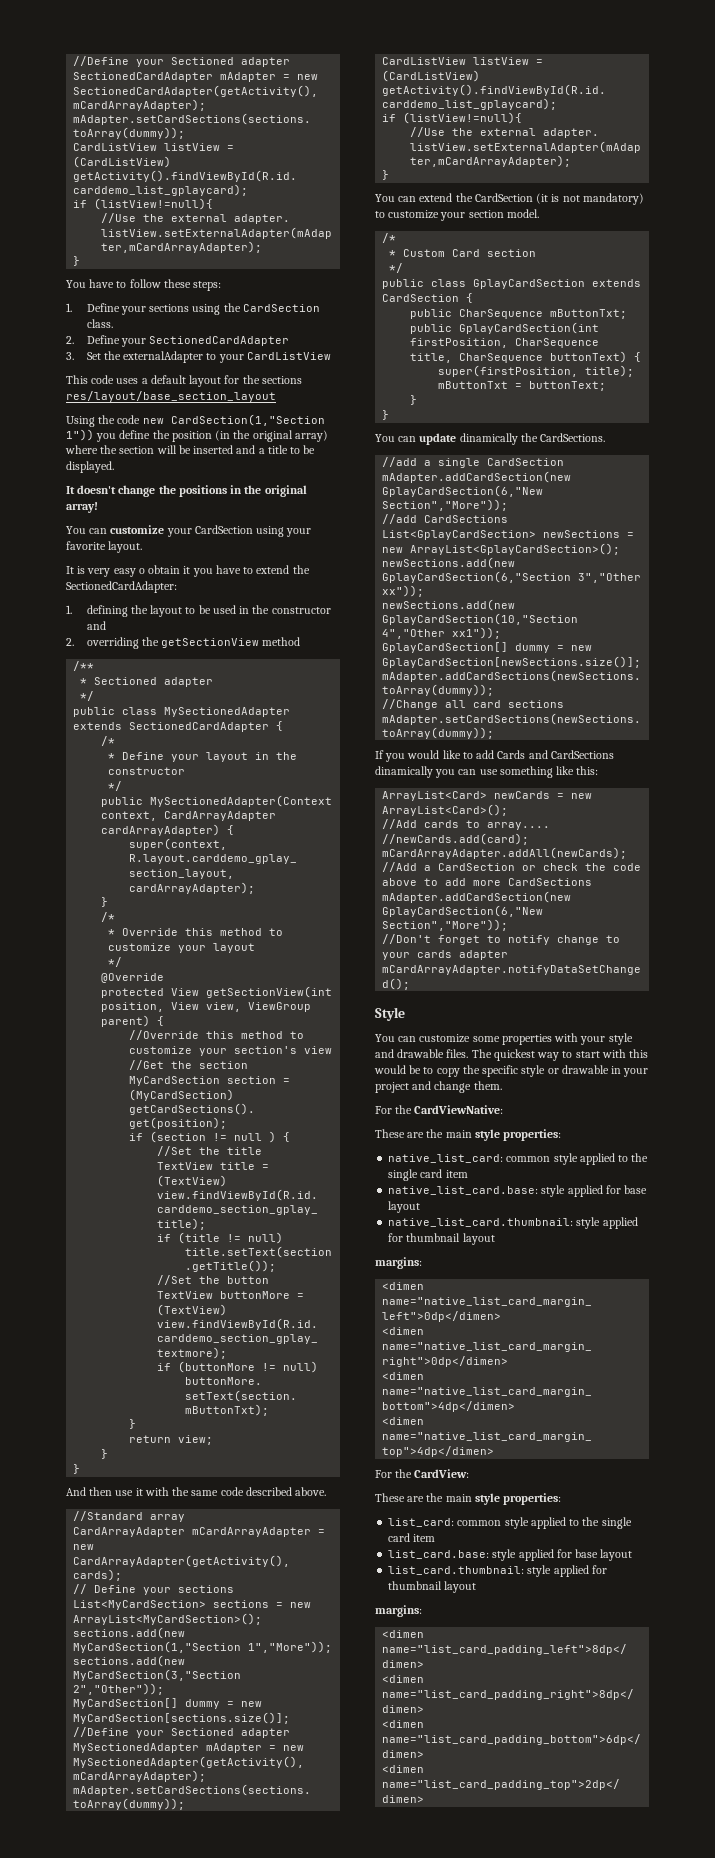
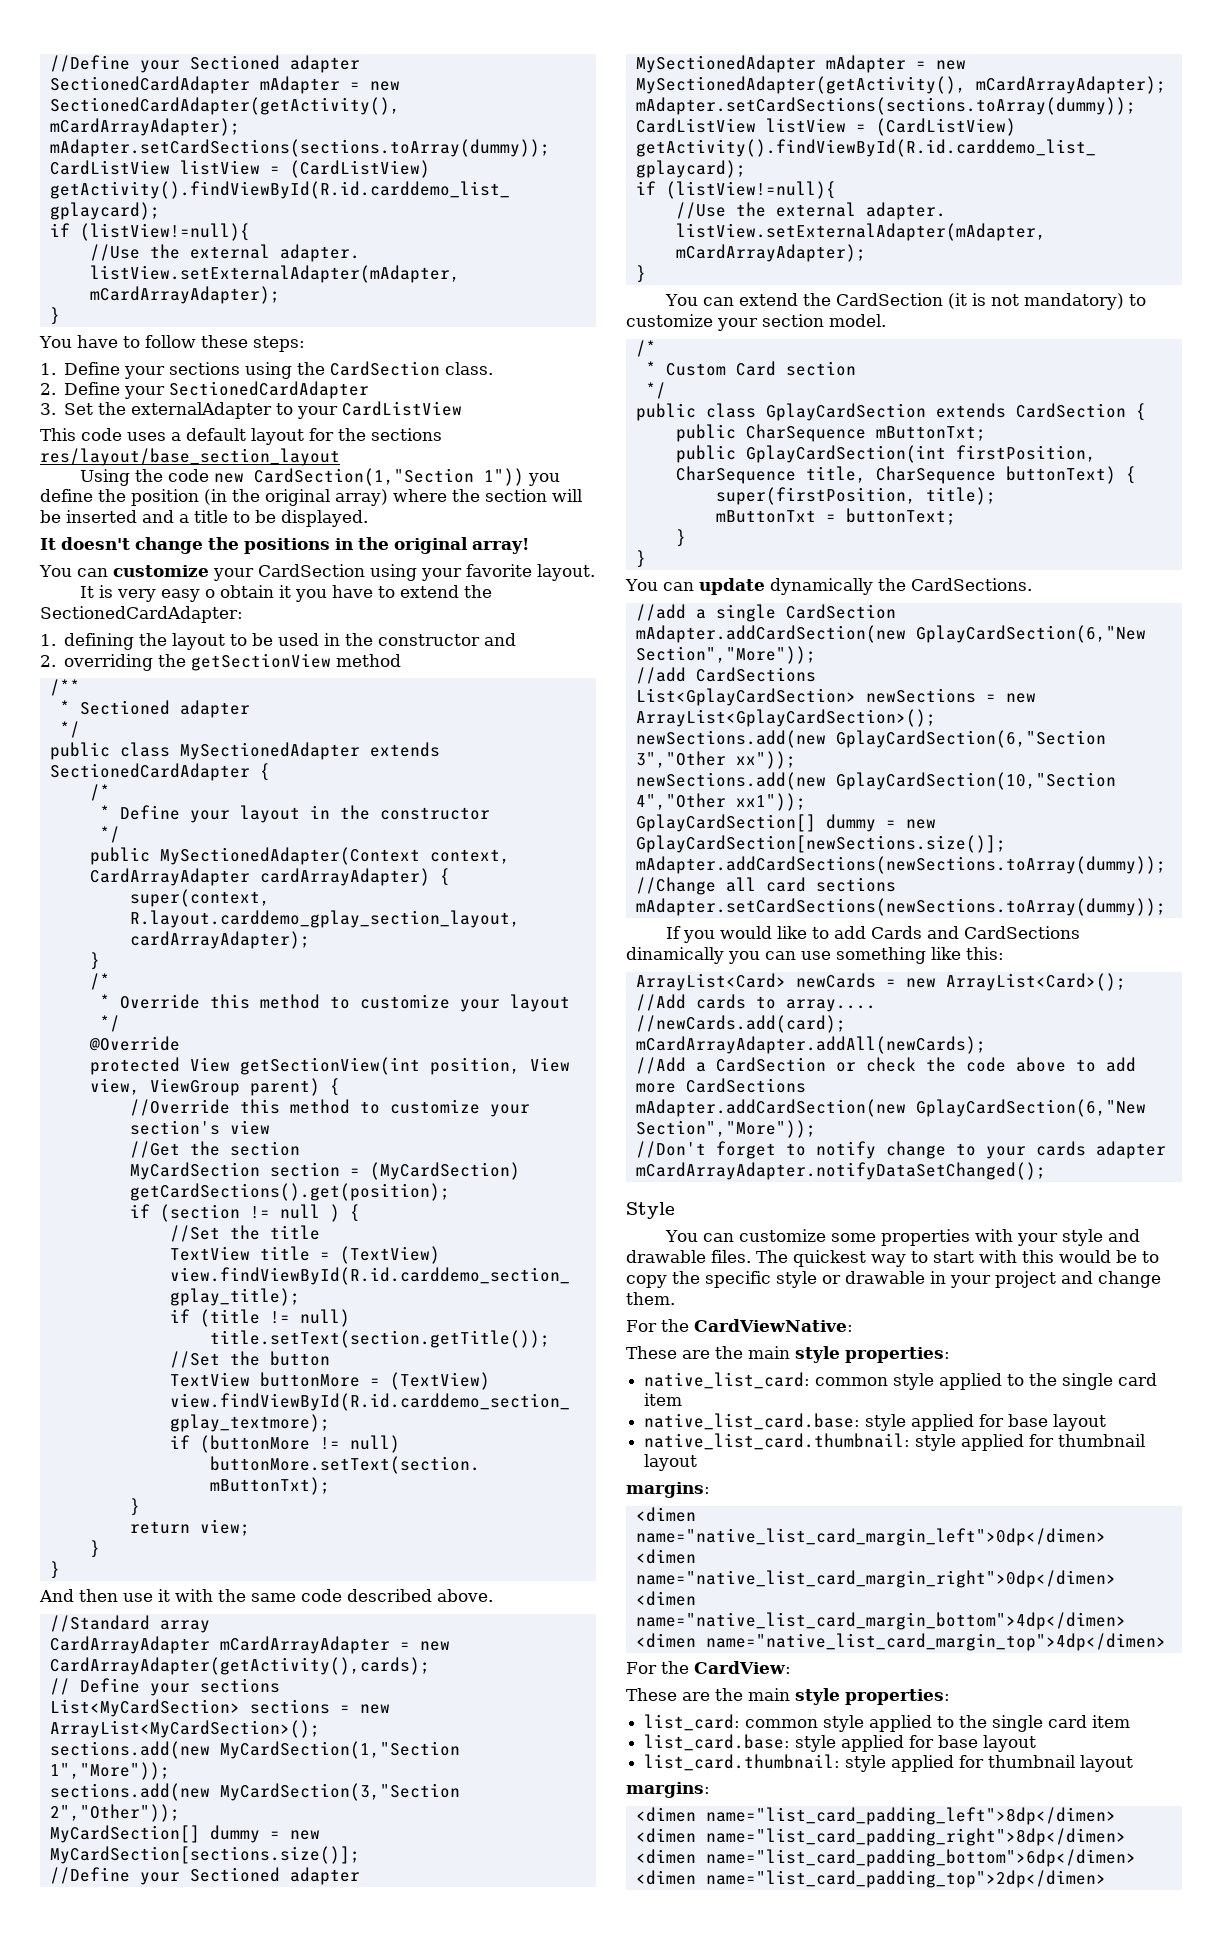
[459,433,518,445] dinamically -> [769,578,873,595] dynamically

